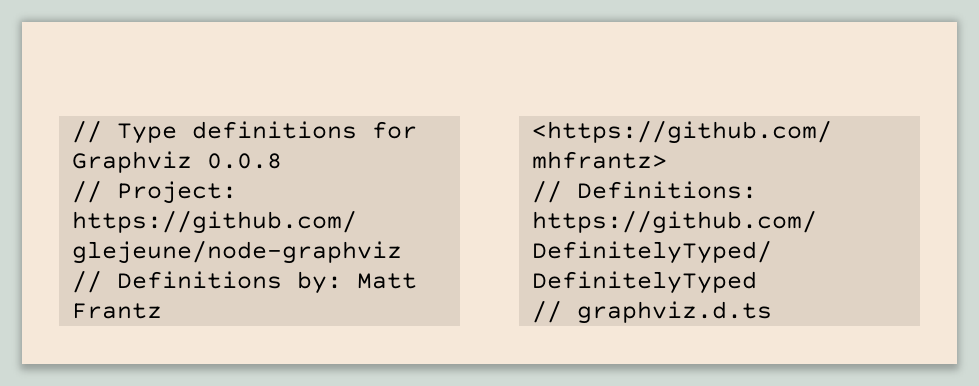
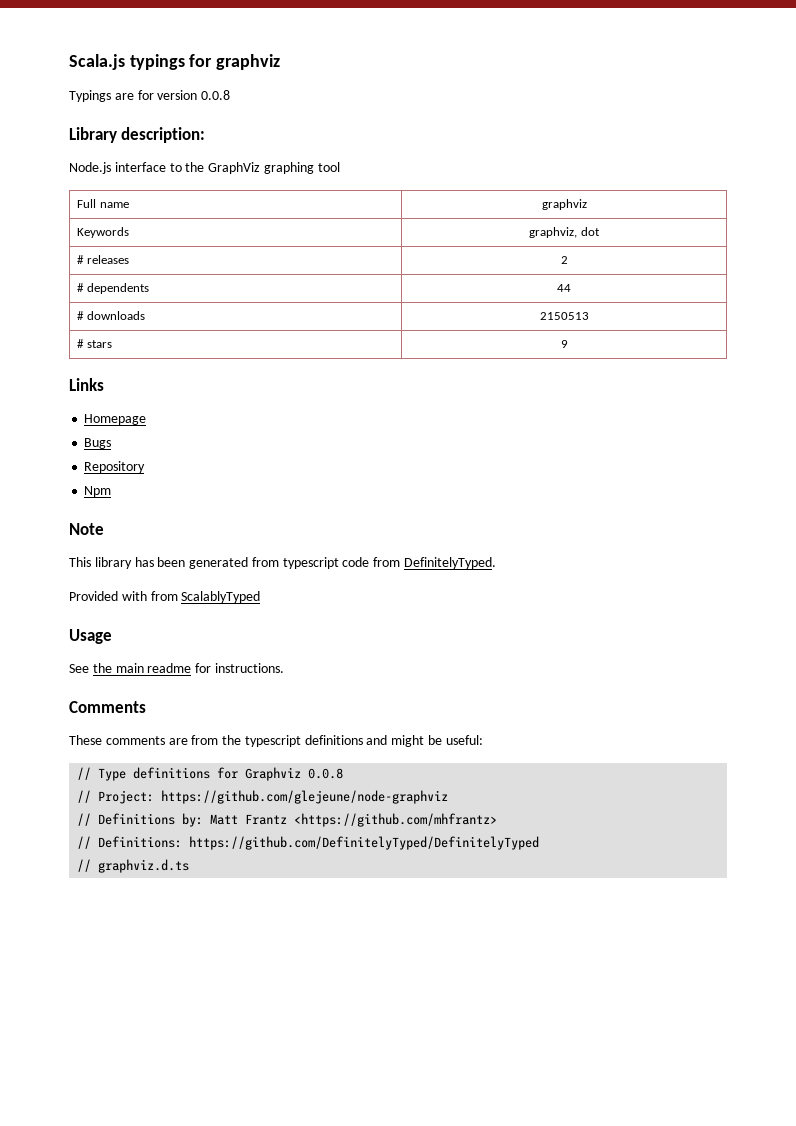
(71, 131) none -> [69,54,281,70] [69,90,231,102] [69,127,206,143] [69,162,340,174] [77,199,129,208] [541,199,587,210] [77,227,130,238] [529,227,600,238] [77,255,129,264] [560,256,568,264] [77,283,149,294] [557,284,571,292] [77,311,145,320] [539,312,589,320] [77,339,112,348] [560,340,568,348] [69,378,104,391] [84,414,147,425] [84,438,112,449] [84,461,146,473] [84,486,112,497] [69,523,104,535] [69,557,497,569] [69,591,261,603] [69,629,112,644] [69,663,284,673] [69,701,146,713] [69,735,483,747] Scala.js typings for graphviz // Typings are for version 0.0.8 // Library description: // Node.js interface to the GraphViz graphing tool // Full name | graphviz // Keywords | graphviz, dot // # releases | 2 // # dependents | 44 // # downloads | 2150513 // # stars | 9 // Links // Homepage // Bugs // Repository // Npm // Note // This library has been generated from typescript code from DefinitelyTyped. // Provided with from ScalablyTyped // Usage // See the main readme for instructions. // Comments // These comments are from the typescript definitions and might be useful: //

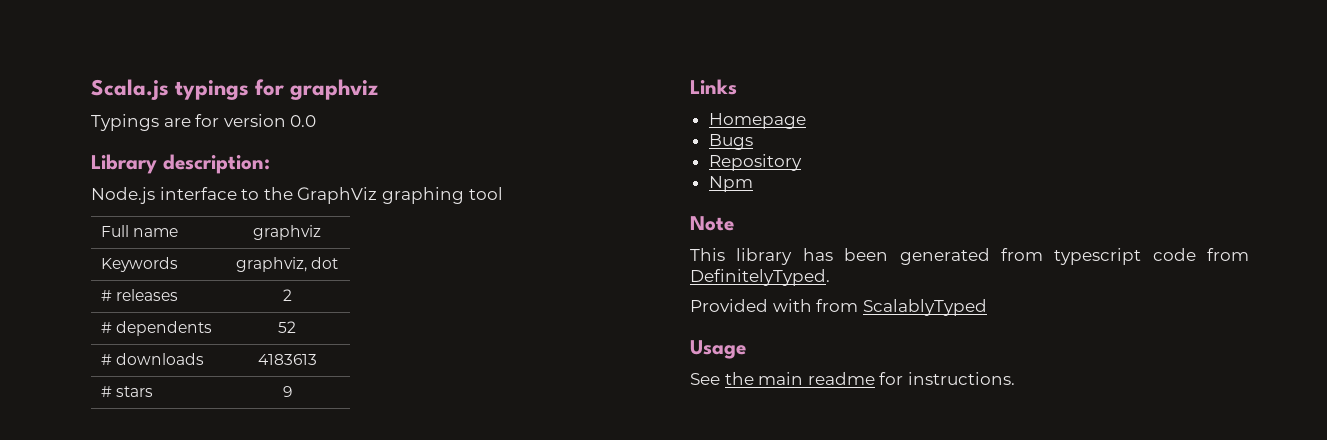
[201,90,231,100] 0.0.8 -> [290,115,317,127] 0.0
[557,284,571,292] 44 -> [278,321,296,333] 52
[539,312,589,320] 2150513 -> [257,354,317,365] 4183613
[69,701,146,713] [69,735,483,747] [77,767,344,781] [77,790,449,804] [77,813,498,827] [77,836,540,850] [77,859,190,873] // Comments // These comments are from the typescript definitions and might be useful: // // Type definitions for Graphviz 0.0.8 // // Project: https://github.com/glejeune/node-graphviz // // Definitions by: Matt Frantz <https://github.com/mhfrantz> // // Definitions: https://github.com/DefinitelyTyped/DefinitelyTyped // // graphviz.d.ts -> (1015, 378) none

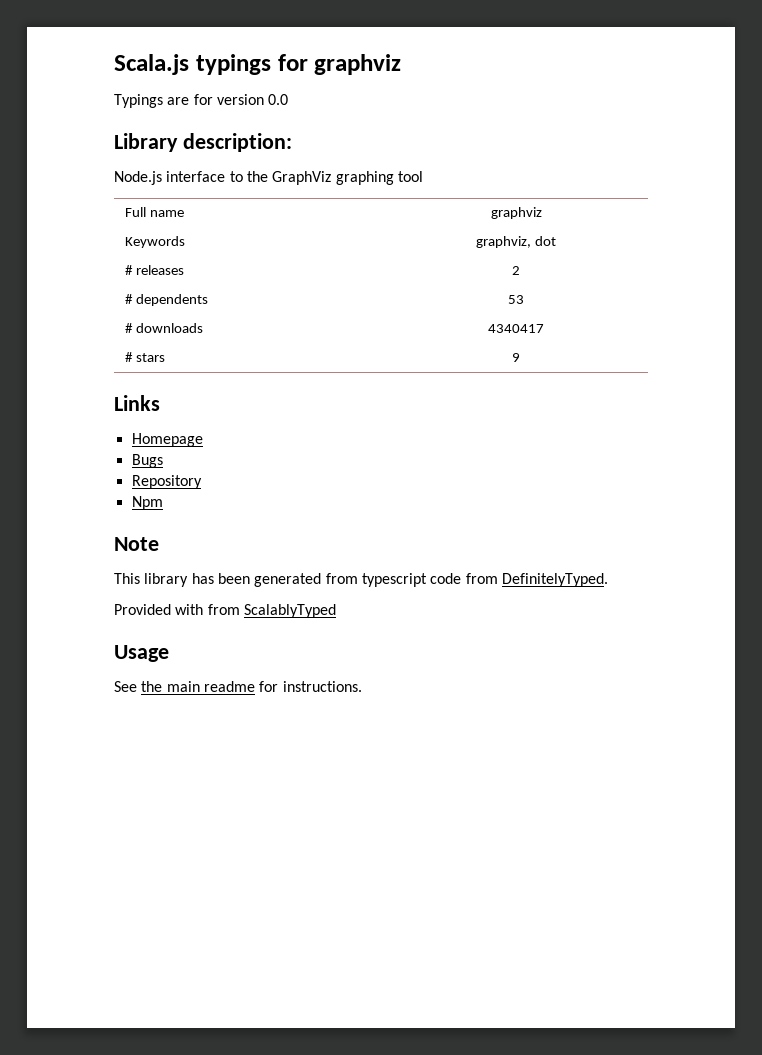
[278,321,296,333] 52 -> [508,295,524,304] 53
[257,354,317,365] 4183613 -> [488,324,544,333] 4340417

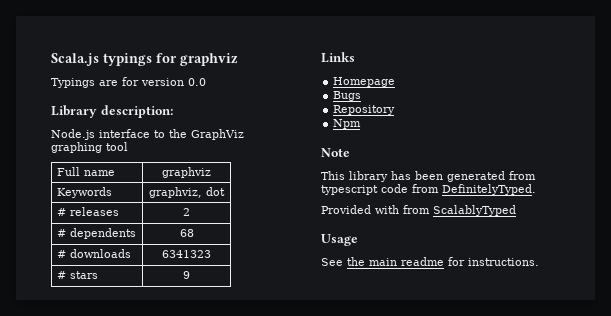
[508,295,524,304] 53 -> [179,229,194,237] 68
[488,324,544,333] 4340417 -> [162,250,211,258] 6341323

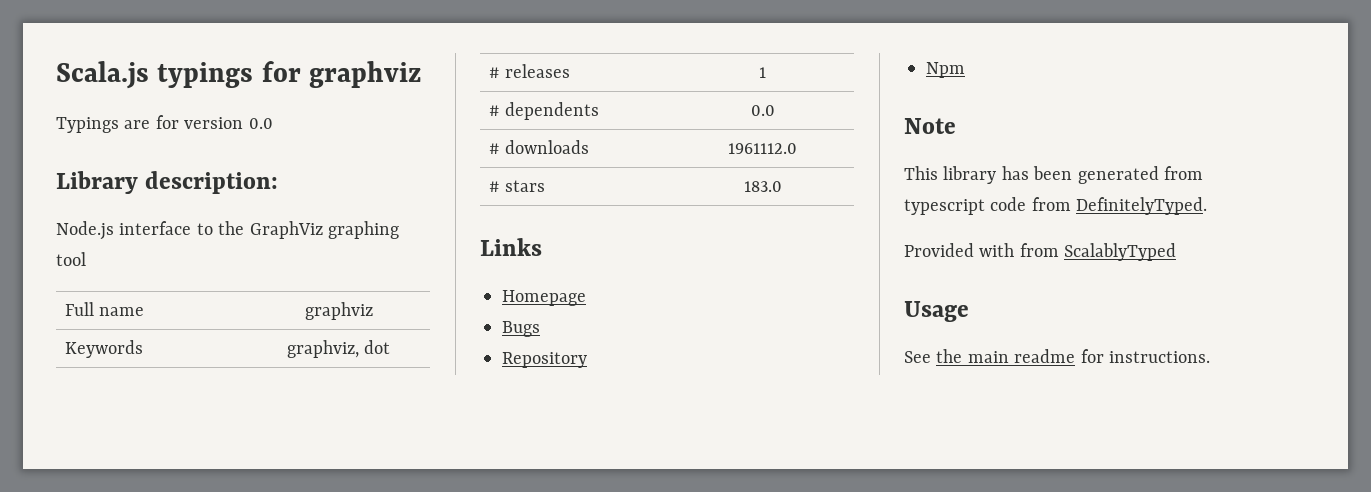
[183,208,190,216] 2 -> [759,67,766,78] 1
[179,229,194,237] 68 -> [750,105,775,116] 0.0
[162,250,211,258] 6341323 -> [728,143,797,154] 1961112.0
[183,271,190,279] 9 -> [743,181,782,192] 183.0

